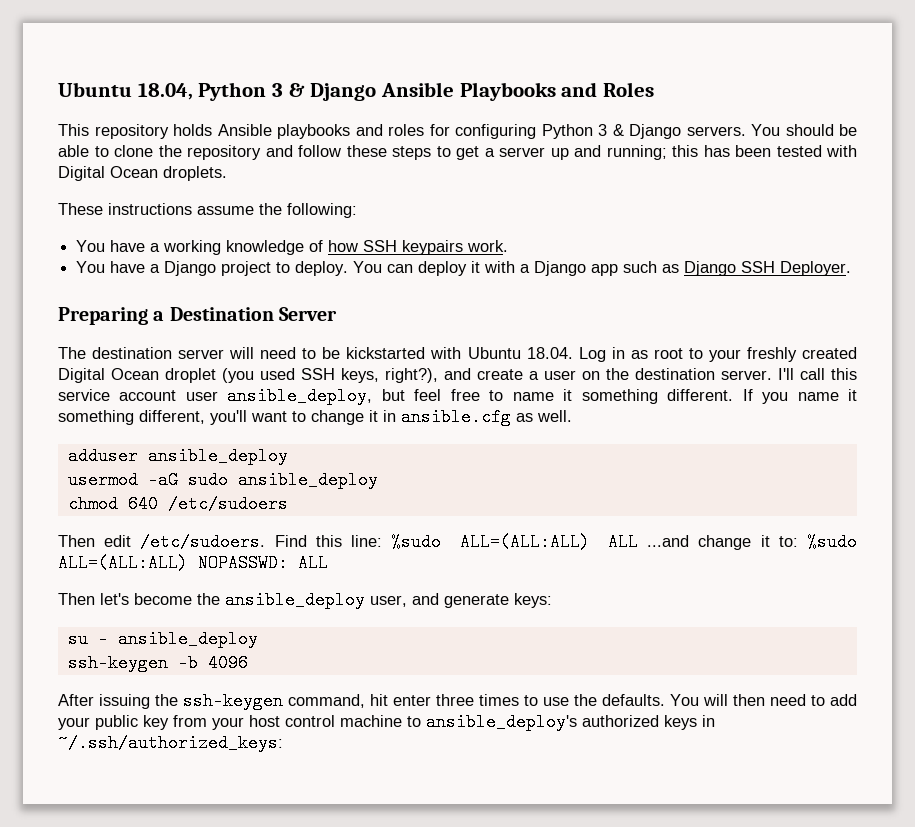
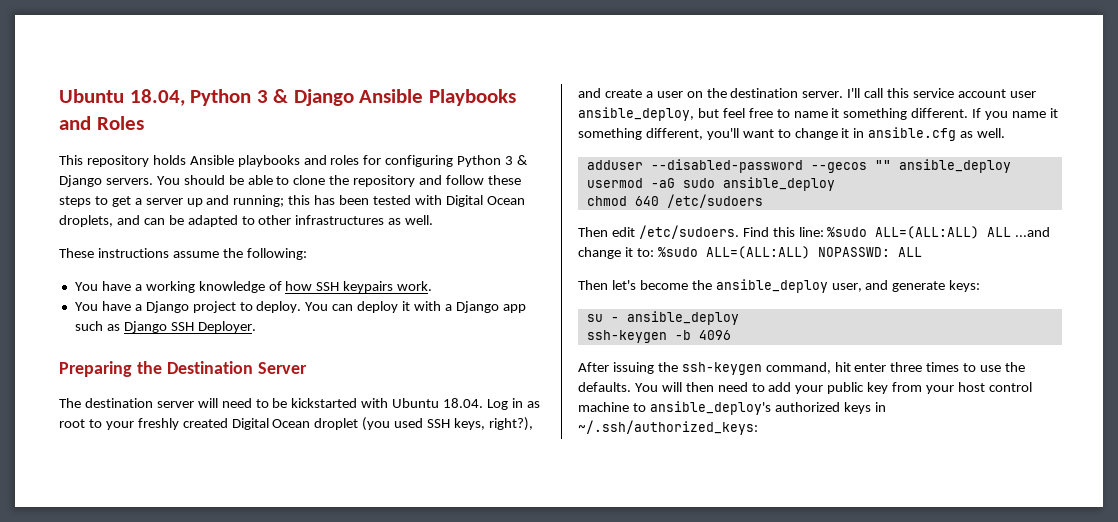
[163,166,227,181] droplets. -> [59,215,434,227] droplets, and can be adapted to other infrastructures as well.
[153,311,165,321] a -> [136,361,162,374] the
(138, 456) none -> [650,159,891,173] --disabled-password --gecos ""

